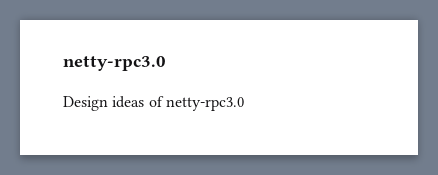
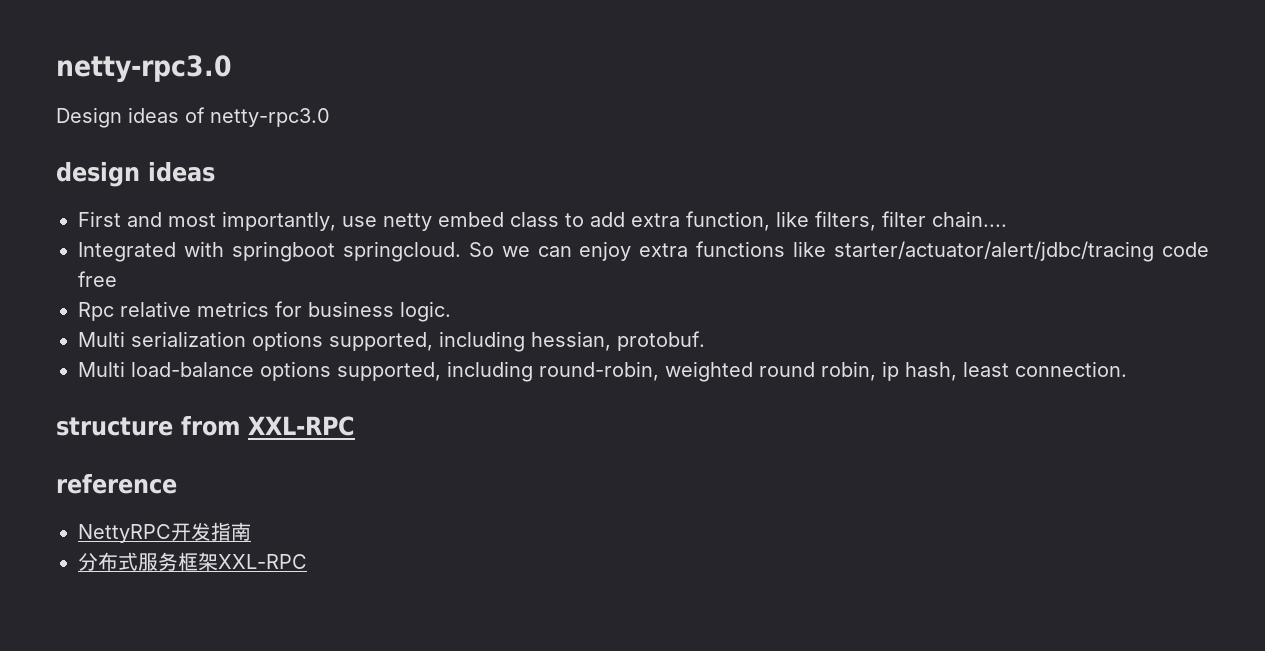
(244, 104) none -> [56,162,215,187] [78,211,1007,231] [78,241,1209,262] [78,271,117,287] [78,301,451,322] [78,331,705,352] [78,361,1127,382] [56,416,355,436] [56,474,177,494] [78,522,251,543] [78,552,307,571] // design ideas // First and most importantly, use netty embed class to add extra function, like filters, filter chain.... // Integrated with springboot springcloud. So we can enjoy extra functions like starter/actuator/alert/jdbc/tracing code free // Rpc relative metrics for business logic. // Multi serialization options supported, including hessian, protobuf. // Multi load-balance options supported, including round-robin, weighted round robin, ip hash, least connection. // structure from XXL-RPC // reference // NettyRPC开发指南 // 分布式服务框架XXL-RPC

